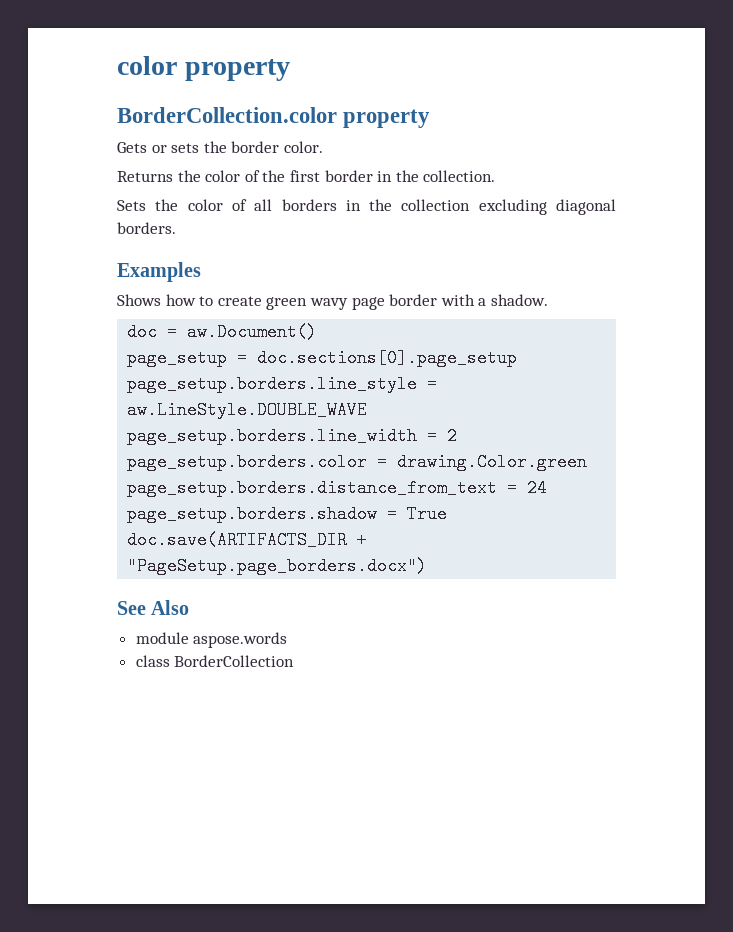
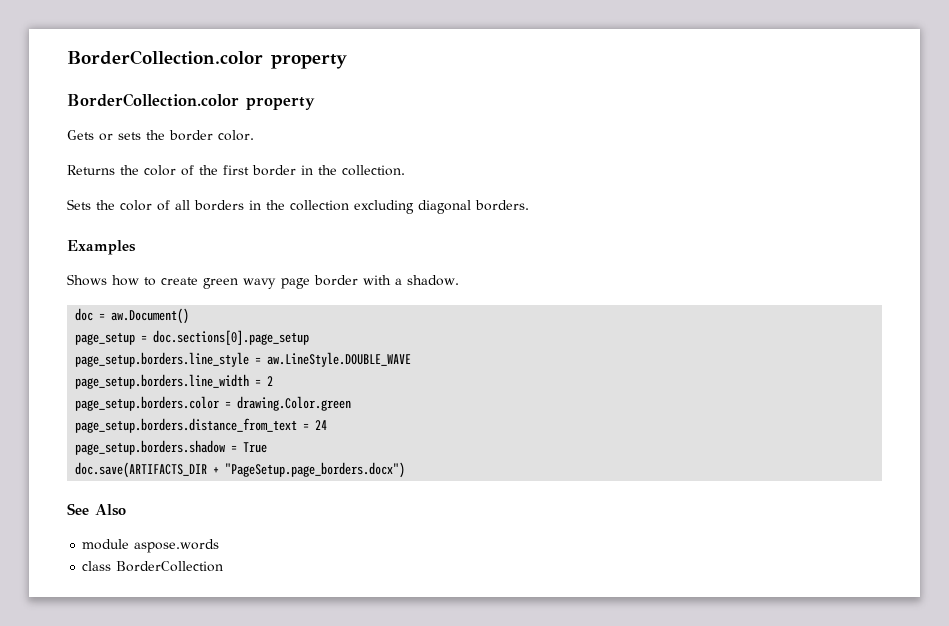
[117,56,177,75] color -> [67,50,263,65] BorderCollection.color

